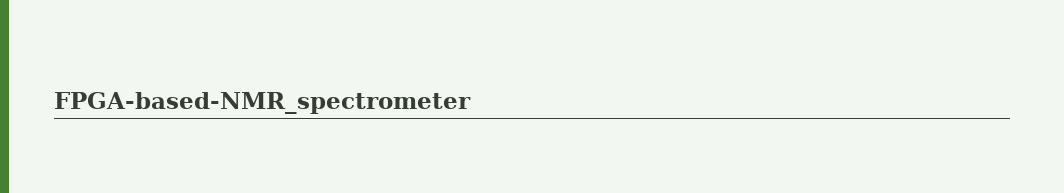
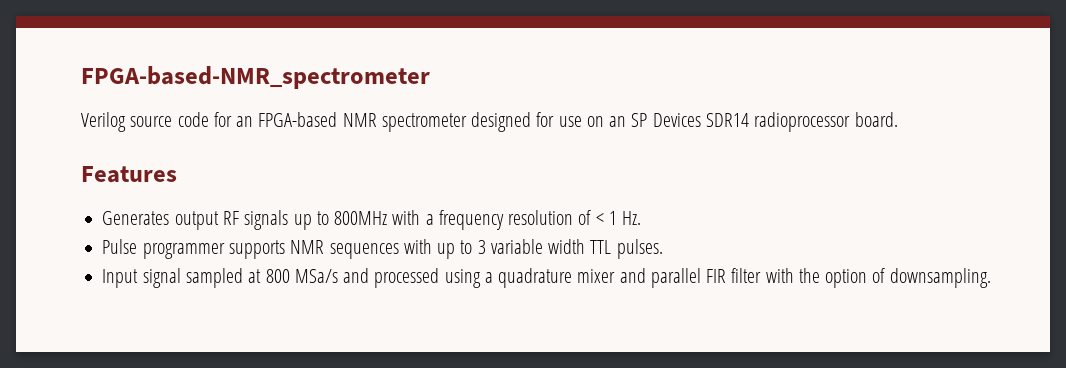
(471, 103) none -> [81,112,898,132] [81,166,177,183] [102,210,642,230] [102,239,663,259] [102,268,991,288] // Verilog source code for an FPGA-based NMR spectrometer designed for use on an SP Devices SDR14 radioprocessor board. // Features // Generates output RF signals up to 800MHz with a frequency resolution of < 1 Hz. // Pulse programmer supports NMR sequences with up to 3 variable width TTL pulses. // Input signal sampled at 800 MSa/s and processed using a quadrature mixer and parallel FIR filter with the option of downsampling.

